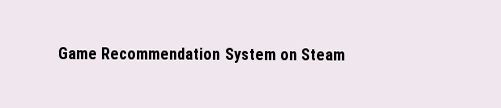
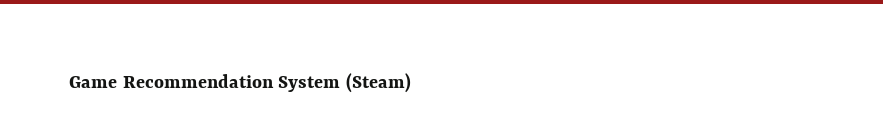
[278,48,347,61] on Steam -> [346,73,412,93] (Steam)

